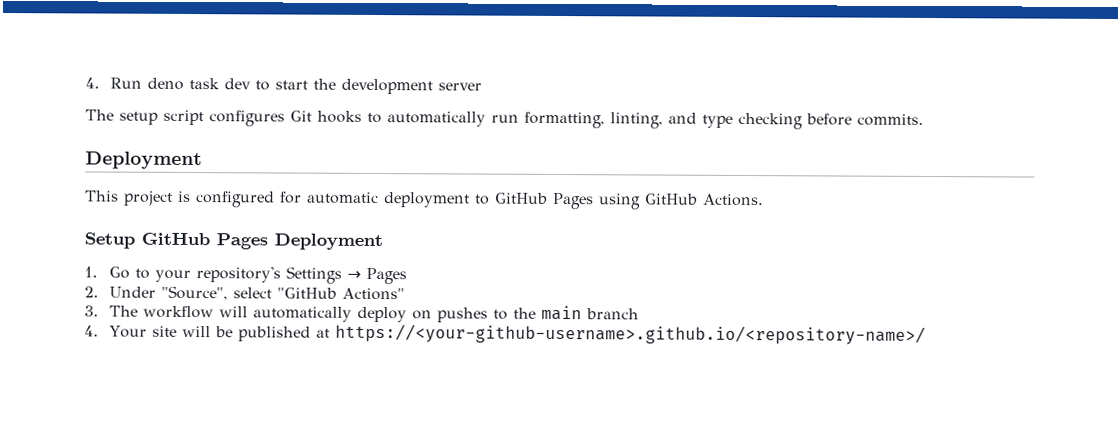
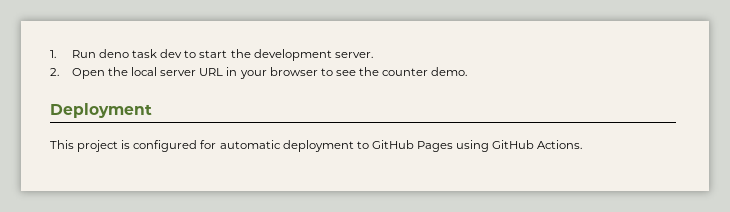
[85,77,100,89] 4. -> [50,50,56,58] 1.
[438,82,483,91] [85,109,924,130] server // The setup script configures Git hooks to automatically run formatting, linting, and type checking before commits. -> [334,52,373,58] [50,67,468,79] server. // 2. Open the local server URL in your browser to see the counter demo.
[84,232,383,251] [84,266,408,285] [84,285,406,301] [84,305,640,323] [84,323,927,345] // Setup GitHub Pages Deployment // 1. Go to your repository's Settings → Pages // 2. Under "Source", select "GitHub Actions" // 3. The workflow will automatically deploy on pushes to the main branch // 4. Your site will be published at https://<your-github-username>.github.io/<repository-name>/ -> (583, 144) none

